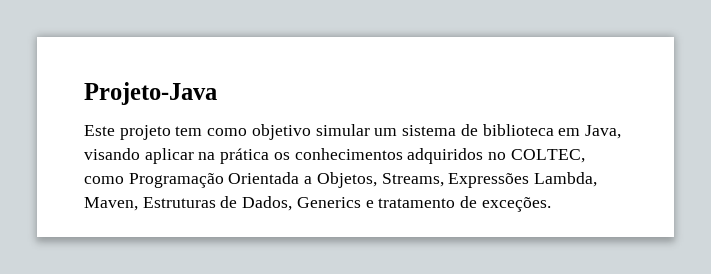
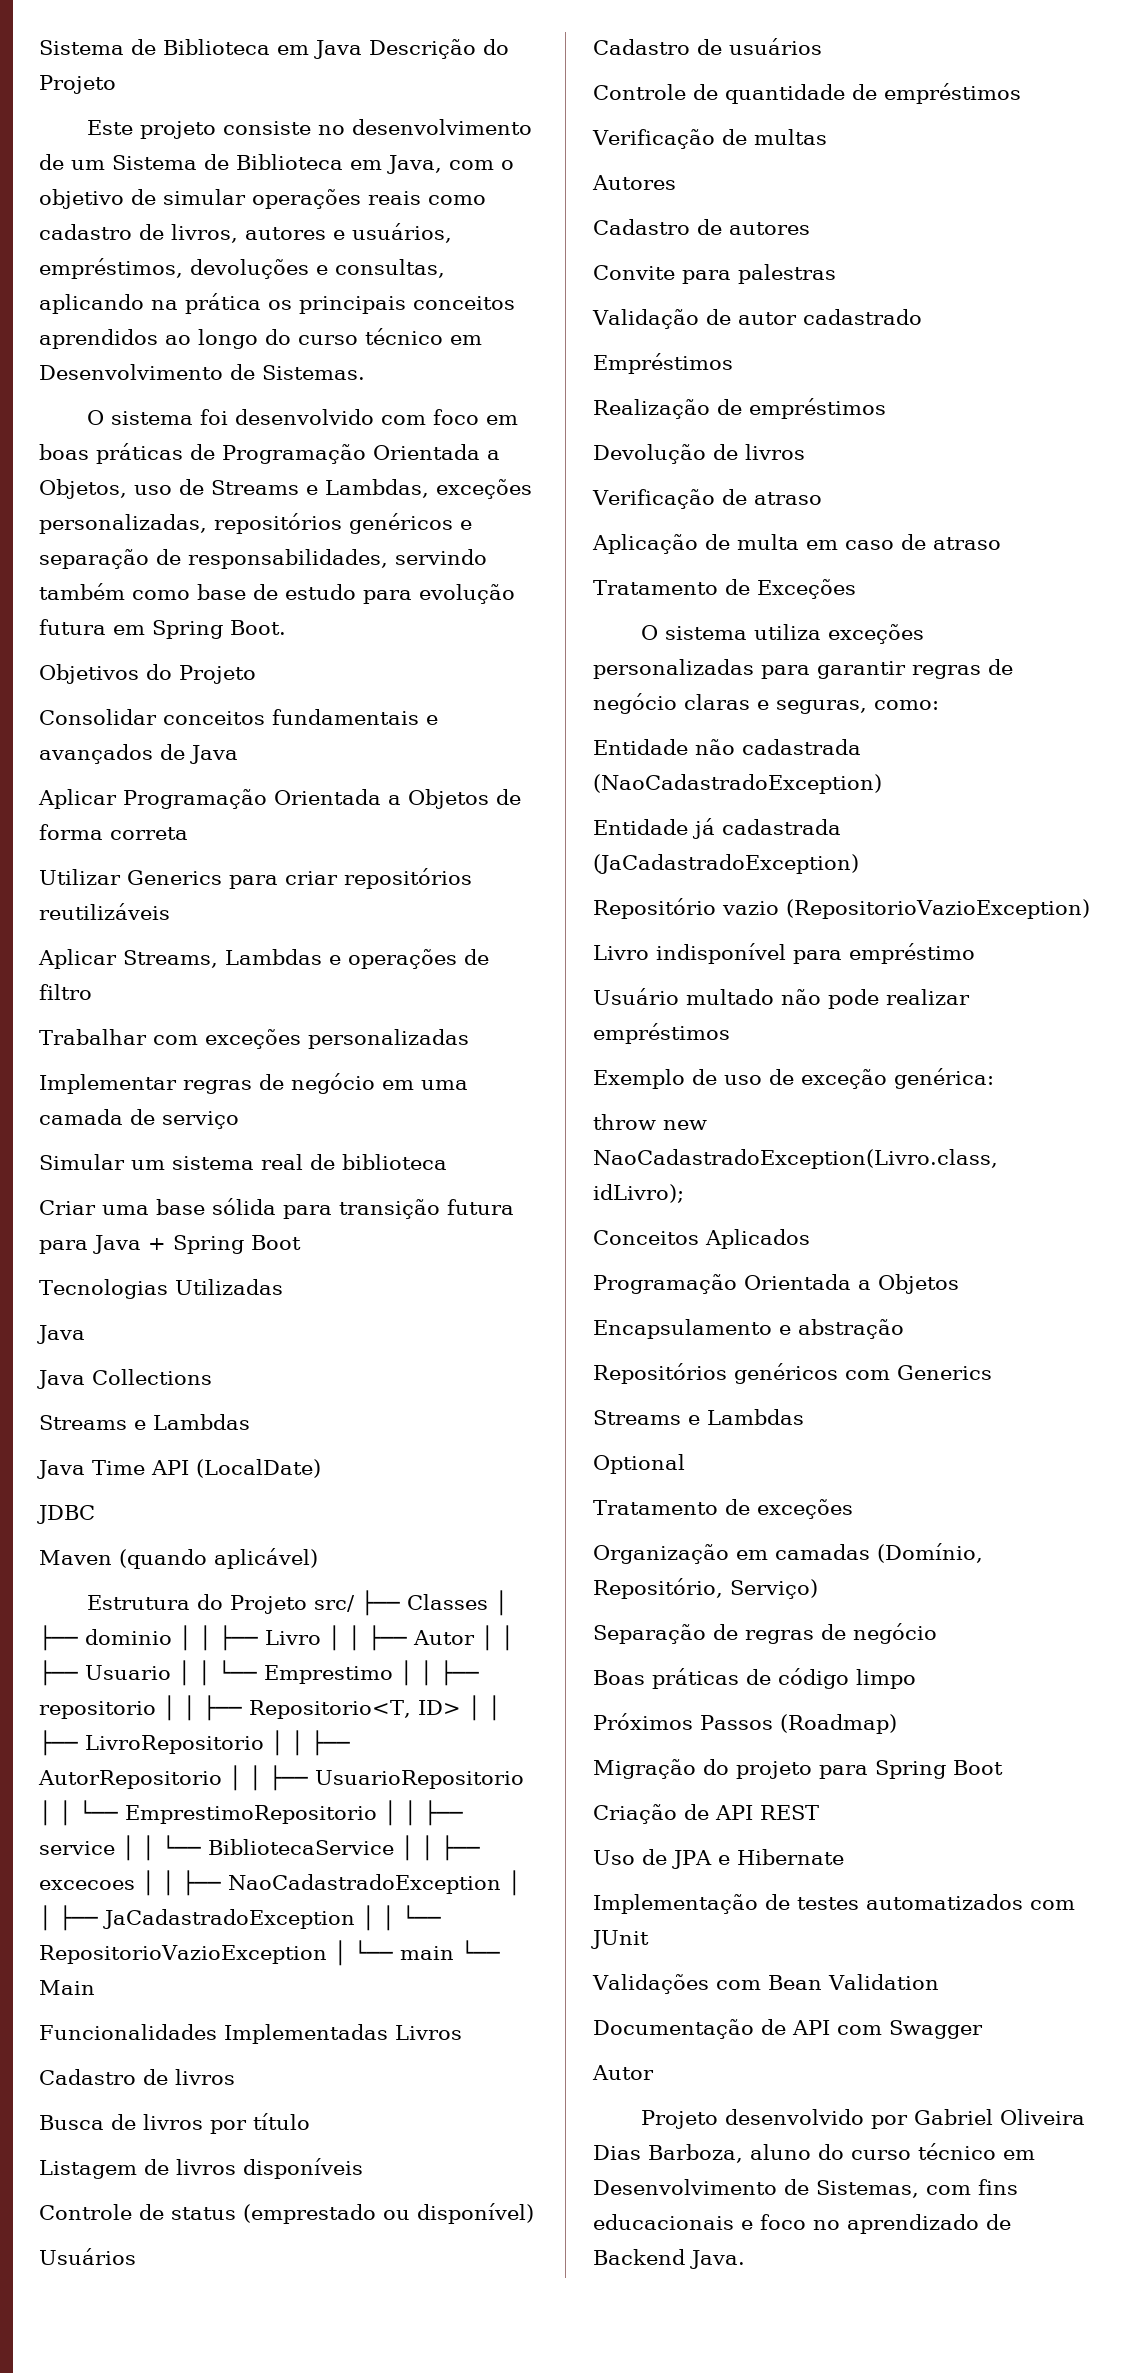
[84,82,217,105] [84,124,621,140] [84,148,585,164] [84,172,598,188] [84,196,551,212] Projeto-Java // Este projeto tem como objetivo simular um sistema de biblioteca em Java, visando aplicar na prática os conhecimentos adquiridos no COLTEC, como Programação Orientada a Objetos, Streams, Expressões Lambda, Maven, Estruturas de Dados, Generics e tratamento de exceções. -> [39,39,509,59] [39,75,116,94] [86,119,532,139] [39,154,514,174] [39,189,486,209] [39,223,452,243] [39,258,445,279] [39,293,515,314] [39,328,482,349] [39,364,365,380] [86,409,518,425] [39,443,500,464] [39,479,532,499] [39,513,472,534] [39,549,487,569] [39,583,515,604] [39,619,286,639] [39,664,256,684] [39,709,438,725] [39,744,238,764] [38,789,521,809] [39,824,188,840] [39,868,472,889] [39,903,170,920] [38,949,489,969] [39,984,92,1000] [39,1029,469,1049] [39,1073,468,1094] [39,1109,239,1129] [39,1154,447,1170] [39,1198,514,1219] [39,1235,301,1254] [39,1279,283,1299] [37,1325,85,1344] [37,1369,212,1389] [39,1414,250,1430] [37,1459,321,1479] [37,1505,95,1524] [39,1548,318,1569] [86,1590,508,1616] [39,1625,514,1651] [39,1660,479,1686] [39,1695,501,1721] [39,1730,350,1756] [38,1765,524,1791] [39,1800,463,1826] [39,1835,480,1861] [39,1870,521,1896] [39,1905,441,1931] [39,1940,500,1966] [39,1980,95,1995] [39,2024,462,2044] [39,2069,235,2085] [39,2113,310,2134] [39,2158,363,2179] [39,2203,534,2224] [39,2248,136,2265] [593,38,822,55] [593,83,1021,104] [592,129,827,149] [592,175,676,190] [593,219,810,235] [593,264,836,284] [592,309,922,329] [593,353,733,374] [593,398,886,419] [593,444,805,464] [592,489,822,509] [592,534,1001,554] [593,579,856,599] [640,624,924,644] [593,659,1013,679] [593,693,939,714] [593,739,861,755] [593,774,882,794] [593,818,841,839] [593,854,859,874] [593,898,1090,919] [593,943,975,964] [593,988,970,1009] [593,1023,730,1044] [593,1068,994,1089] [593,1114,707,1130] [593,1149,998,1169] [593,1184,684,1203] [593,1229,810,1249] [593,1274,959,1294] [593,1319,904,1339] [593,1363,992,1384] [593,1409,804,1425] [593,1454,685,1474] [593,1499,853,1519] [593,1543,983,1564] [593,1578,818,1599] [593,1623,937,1644] [593,1668,916,1689] [593,1713,897,1734] [593,1759,1003,1779] [593,1804,819,1824] [593,1849,844,1869] [593,1894,1075,1914] [591,1930,649,1949] [592,1974,939,1994] [593,2019,983,2039] [592,2065,654,2080] [640,2109,1085,2129] [593,2143,1035,2163] [593,2179,1018,2198] [593,2214,1011,2234] [593,2249,745,2269] Sistema de Biblioteca em Java Descrição do Projeto // Este projeto consiste no desenvolvimento de um Sistema de Biblioteca em Java, com o objetivo de simular operações reais como cadastro de livros, autores e usuários, empréstimos, devoluções e consultas, aplicando na prática os principais conceitos aprendidos ao longo do curso técnico em Desenvolvimento de Sistemas. // O sistema foi desenvolvido com foco em boas práticas de Programação Orientada a Objetos, uso de Streams e Lambdas, exceções personalizadas, repositórios genéricos e separação de responsabilidades, servindo também como base de estudo para evolução futura em Spring Boot. // Objetivos do Projeto // Consolidar conceitos fundamentais e avançados de Java // Aplicar Programação Orientada a Objetos de forma correta // Utilizar Generics para criar repositórios reutilizáveis // Aplicar Streams, Lambdas e operações de filtro // Trabalhar com exceções personalizadas // Implementar regras de negócio em uma camada de serviço // Simular um sistema real de biblioteca // Criar uma base sólida para transição futura para Java + Spring Boot // Tecnologias Utilizadas // Java // Java Collections // Streams e Lambdas // Java Time API (LocalDate) // JDBC // Maven (quando aplicável) // Estrutura do Projeto src/ ├── Classes │ ├── dominio │ │ ├── Livro │ │ ├── Autor │ │ ├── Usuario │ │ └── Emprestimo │ │ ├── repositorio │ │ ├── Repositorio<T, ID> │ │ ├── LivroRepositorio │ │ ├── AutorRepositorio │ │ ├── UsuarioRepositorio │ │ └── EmprestimoRepositorio │ │ ├── service │ │ └── BibliotecaService │ │ ├── excecoes │ │ ├── NaoCadastradoException │ │ ├── JaCadastradoException │ │ └── RepositorioVazioException │ └── main └── Main // Funcionalidades Implementadas Livros // Cadastro de livros // Busca de livros por título // Listagem de livros disponíveis // Controle de status (emprestado ou disponível) // Usuários // Cadastro de usuários // Controle de quantidade de empréstimos // Verificação de multas // Autores // Cadastro de autores // Convite para palestras // Validação de autor cadastrado // Empréstimos // Realização de empréstimos // Devolução de livros // Verificação de atraso // Aplicação de multa em caso de atraso // Tratamento de Exceções // O sistema utiliza exceções personalizadas para garantir regras de negócio claras e seguras, como: // Entidade não cadastrada (NaoCadastradoException) // Entidade já cadastrada (JaCadastradoException) // Repositório vazio (RepositorioVazioException) // Livro indisponível para empréstimo // Usuário multado não pode realizar empréstimos // Exemplo de uso de exceção genérica: // throw new NaoCadastradoException(Livro.class, idLivro); // Conceitos Aplicados // Programação Orientada a Objetos // Encapsulamento e abstração // Repositórios genéricos com Generics // Streams e Lambdas // Optional // Tratamento de exceções // Organização em camadas (Domínio, Repositório, Serviço) // Separação de regras de negócio // Boas práticas de código limpo // Próximos Passos (Roadmap) // Migração do projeto para Spring Boot // Criação de API REST // Uso de JPA e Hibernate // Implementação de testes automatizados com JUnit // Validações com Bean Validation // Documentação de API com Swagger // Autor // Projeto desenvolvido por Gabriel Oliveira Dias Barboza, aluno do curso técnico em Desenvolvimento de Sistemas, com fins educacionais e foco no aprendizado de Backend Java.

